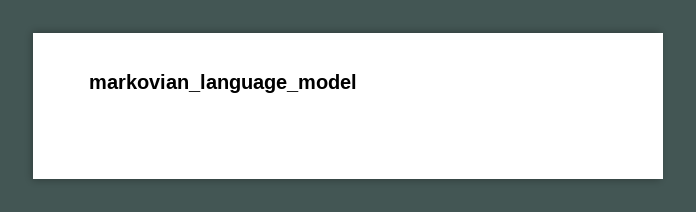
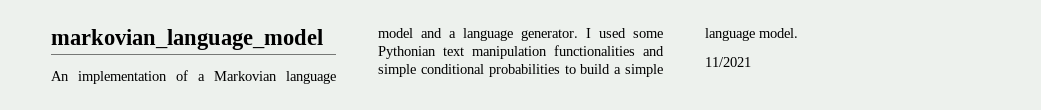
(357, 83) none -> [51,70,336,84] [378,28,663,41] [378,45,664,59] [378,64,663,77] [705,28,798,41] [705,57,751,67] // An implementation of a Markovian language model and a language generator. I used some Pythonian text manipulation functionalities and simple conditional probabilities to build a simple language model. // 11/2021

